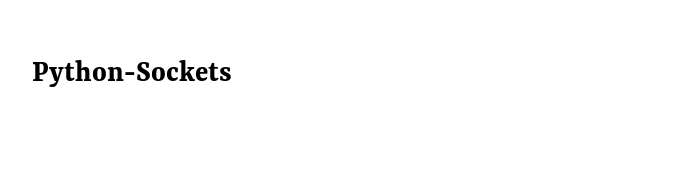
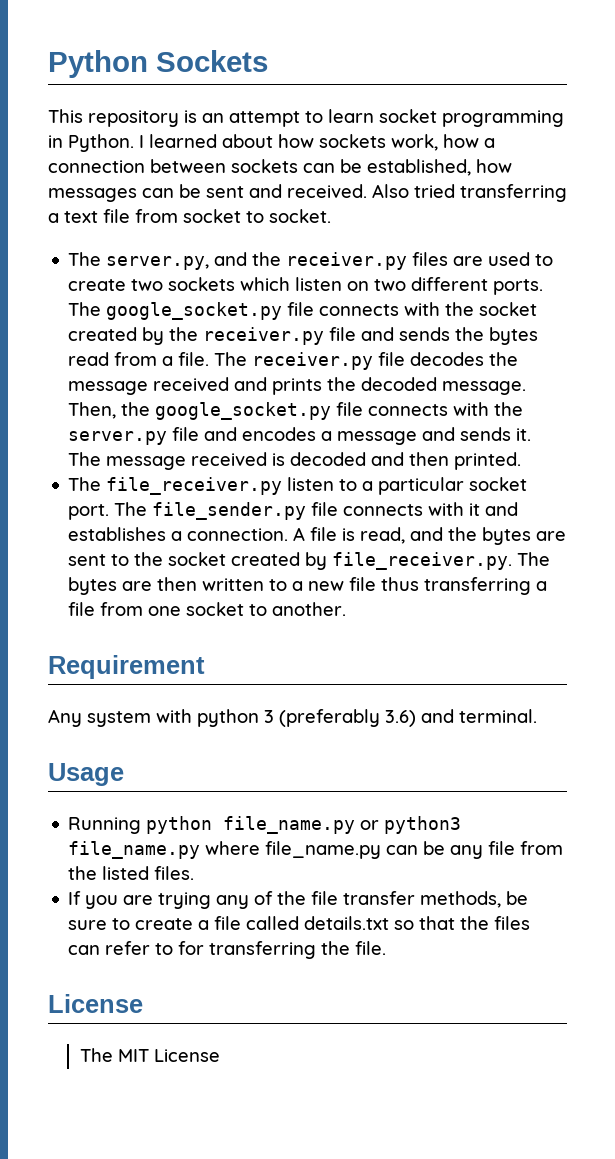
[32,60,232,87] Python-Sockets -> [48,50,268,78] [48,109,564,127] [48,134,495,152] [48,159,512,176] [48,184,567,202] [48,209,331,223] [68,252,554,270] [68,277,544,295] [68,302,538,320] [68,327,539,345] [68,352,519,370] [68,377,527,395] [68,402,524,420] [68,427,532,445] [68,452,522,470] [68,477,528,495] [68,502,519,520] [68,527,567,545] [68,552,551,570] [68,577,548,595] [68,602,347,616] [48,655,205,679] [48,709,537,727] [48,763,124,786] [68,816,462,834] [68,841,564,859] [68,866,195,880] [68,891,529,909] [68,916,531,930] [68,941,387,959] [48,994,143,1013] [79,1048,220,1062] Python Sockets // This repository is an attempt to learn socket programming in Python. I learned about how sockets work, how a connection between sockets can be established, how messages can be sent and received. Also tried transferring a text file from socket to socket. // The server.py, and the receiver.py files are used to create two sockets which listen on two different ports. The google_socket.py file connects with the socket created by the receiver.py file and sends the bytes read from a file. The receiver.py file decodes the message received and prints the decoded message. Then, the google_socket.py file connects with the server.py file and encodes a message and sends it. The message received is decoded and then printed. // The file_receiver.py listen to a particular socket port. The file_sender.py file connects with it and establishes a connection. A file is read, and the bytes are sent to the socket created by file_receiver.py. The bytes are then written to a new file thus transferring a file from one socket to another. // Requirement // Any system with python 3 (preferably 3.6) and terminal. // Usage // Running python file_name.py or python3 file_name.py where file_name.py can be any file from the listed files. // If you are trying any of the file transfer methods, be sure to create a file called details.txt so that the files can refer to for transferring the file. // License // The MIT License

